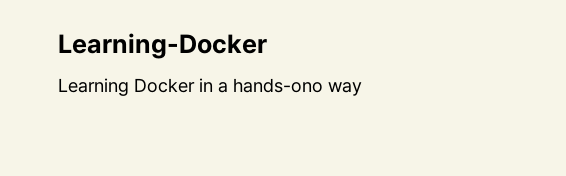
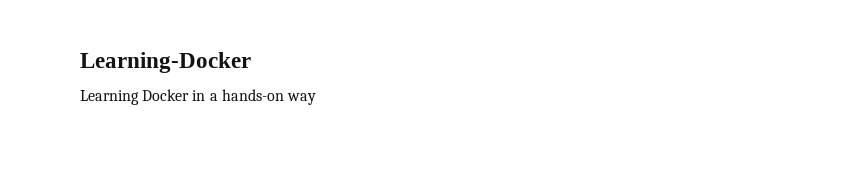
[233,78,323,93] hands-ono -> [221,89,284,101] hands-on

